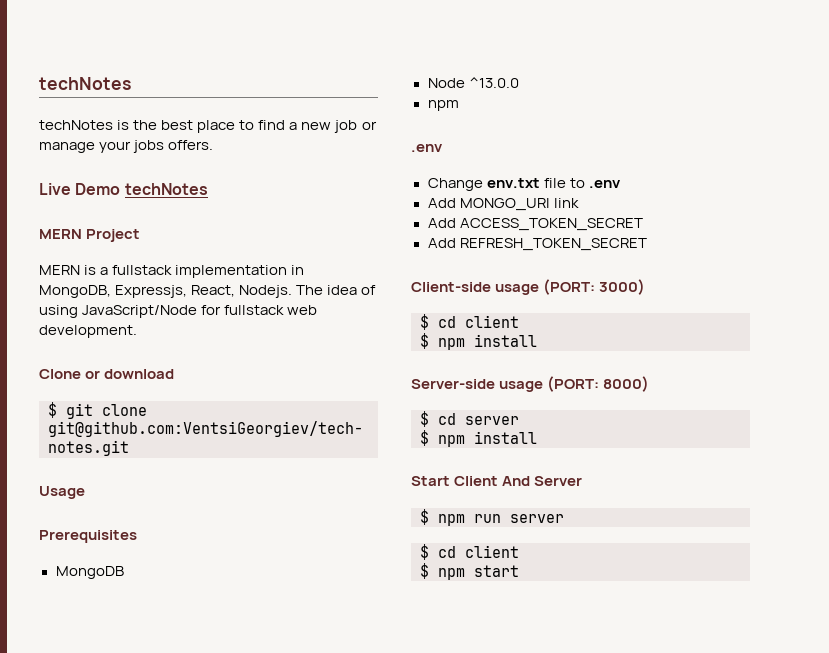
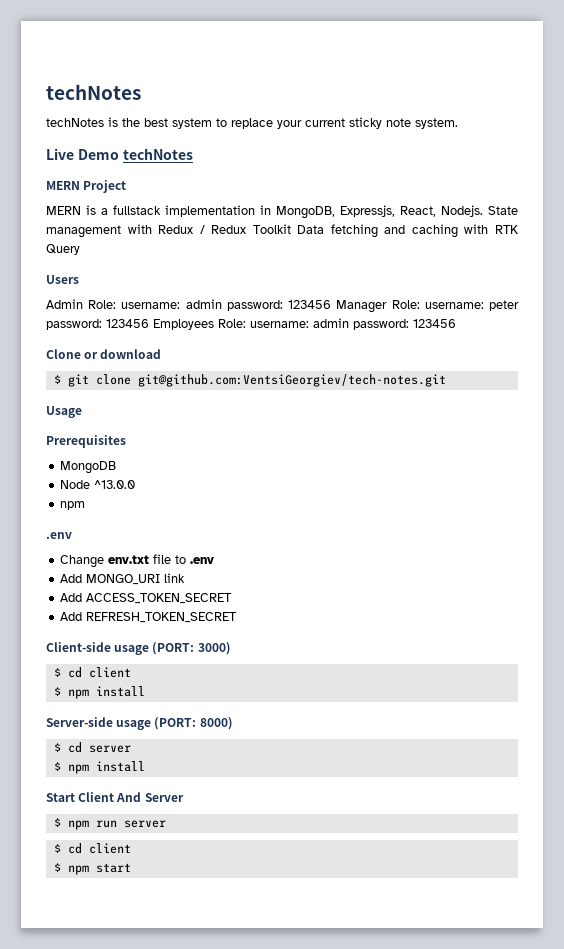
[197,120,377,133] [39,140,214,153] place to find a new job or manage your jobs offers. -> [172,117,458,129] system to replace your current sticky note system.
[296,285,377,295] [39,305,318,318] [39,325,137,338] The idea of using JavaScript/Node for fullstack web development. -> [488,206,518,215] [46,224,519,238] [46,244,80,255] [46,275,79,284] [46,299,519,313] [46,318,456,330] State management with Redux / Redux Toolkit Data fetching and caching with RTK Query // Users // Admin Role: username: admin password: 123456 Manager Role: username: peter password: 123456 Employees Role: username: admin password: 123456

